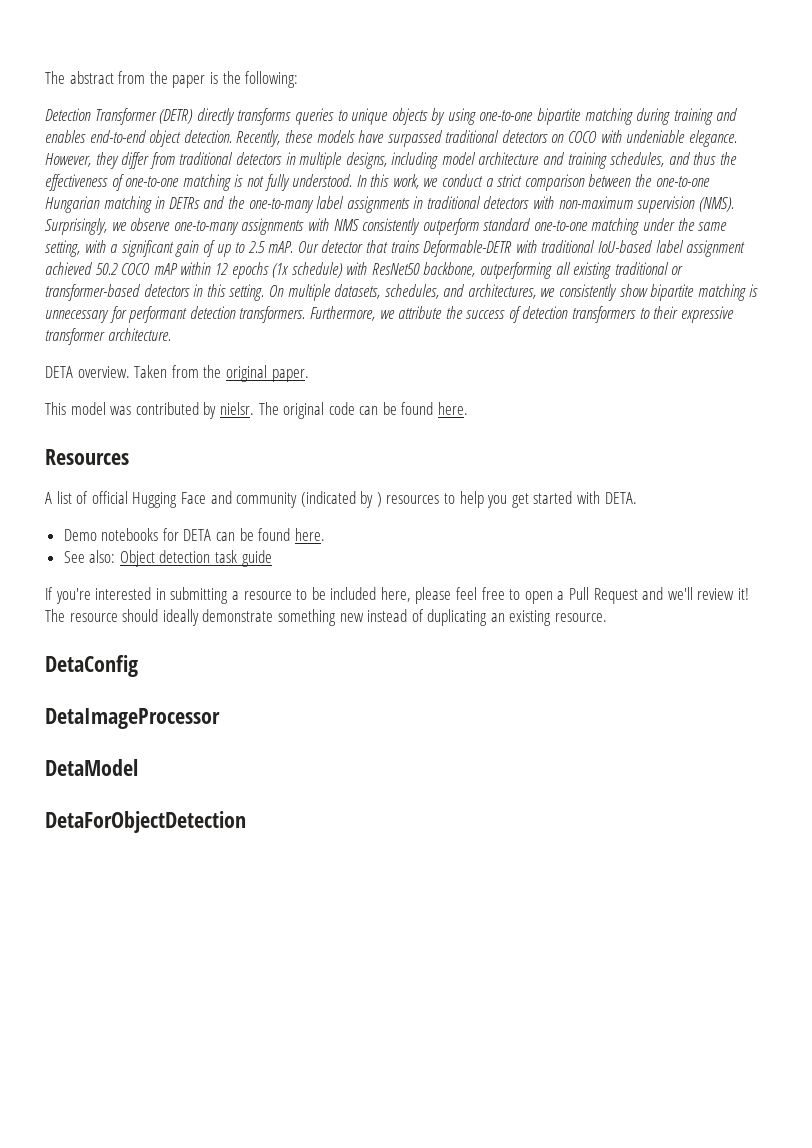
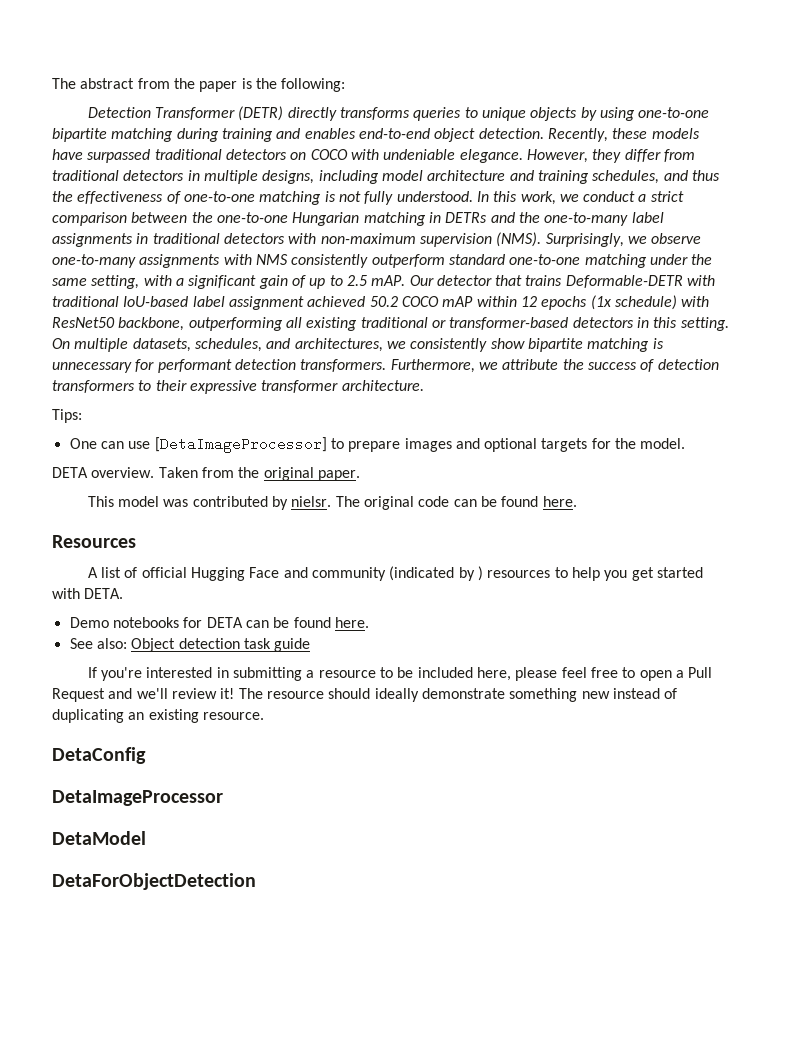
(171, 334) none -> [52,409,82,423] [69,437,686,453] // Tips: // One can use [DetaImageProcessor] to prepare images and optional targets for the model.

